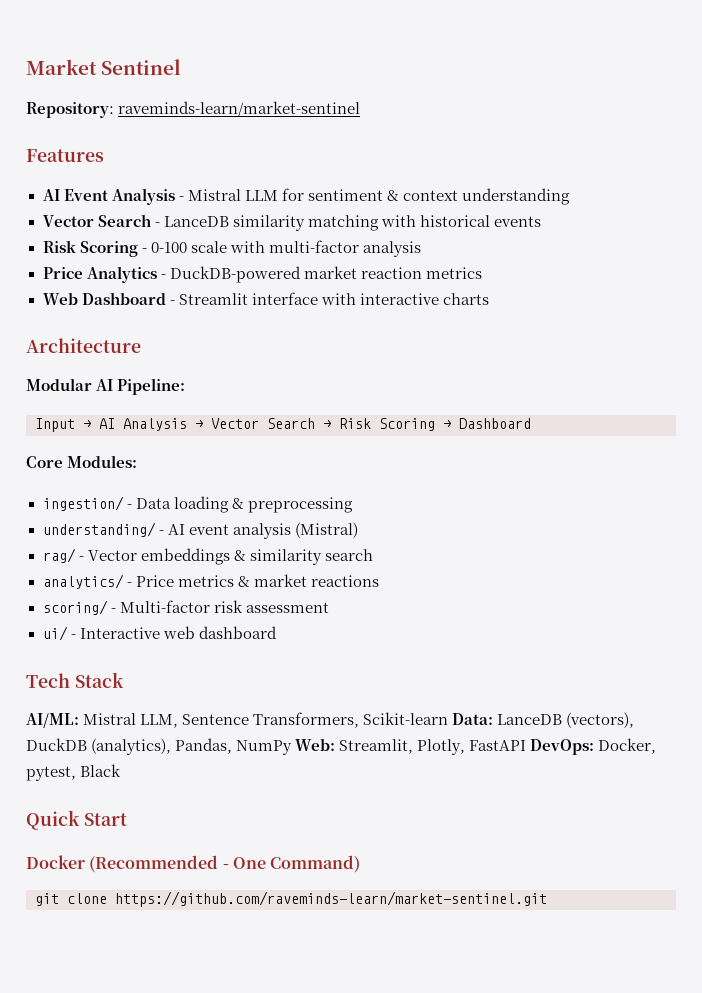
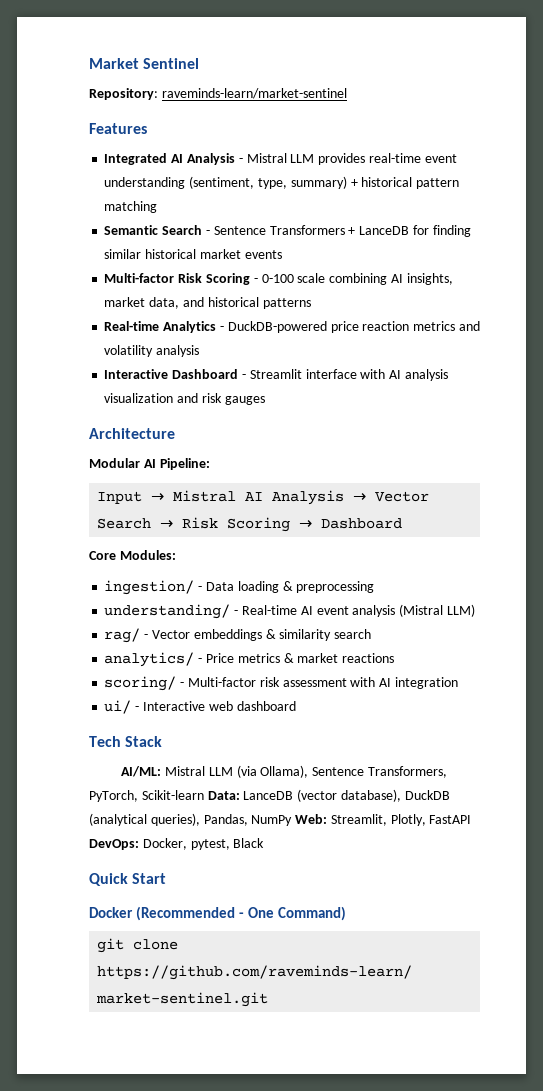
[42,189,108,201] AI Event -> [104,153,184,165] Integrated AI
[281,188,571,205] [42,214,490,231] for sentiment & context understanding // Vector Search - LanceDB similarity matching with historical -> [318,153,457,165] [104,176,460,189] [104,201,158,213] [104,225,471,237] [104,249,241,259] provides real-time event understanding (sentiment, type, summary) + historical pattern matching // Semantic Search - Sentence Transformers + LanceDB for finding similar historical market
(541, 221) none -> [104,273,175,283] Multi-factor
[229,240,421,257] [42,267,83,279] with multi-factor analysis // Price -> [329,273,453,285] [104,297,311,309] [104,321,160,331] combining AI insights, market data, and historical patterns // Real-time
[303,266,357,279] market -> [330,321,359,333] price
[42,293,78,305] // Web -> [458,321,480,331] [104,345,200,357] [104,369,169,379] and volatility analysis // Interactive
[359,293,489,305] interactive charts -> [389,369,448,381] [104,393,265,405] AI analysis visualization and risk gauges
(91, 424) none -> [173,490,237,502] Mistral
(164, 532) none -> [241,605,297,615] Real-time
[294,522,358,538] (Mistral) -> [399,604,475,617] (Mistral LLM)
(329, 607) none -> [350,677,458,689] with AI integration
[140,714,179,728] LLM, -> [208,765,309,778] LLM (via Ollama),
(360, 720) none -> [89,790,138,802] PyTorch,
[566,712,635,728] [26,738,172,755] (vectors), DuckDB (analytics), -> [297,789,450,802] [89,813,200,826] (vector database), DuckDB (analytical queries),

